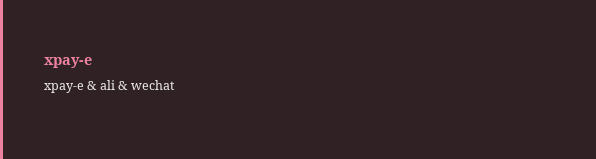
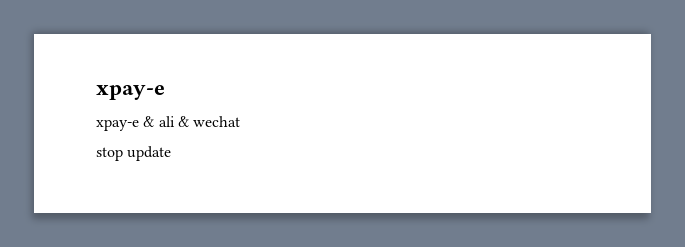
(175, 85) none -> [96,146,172,161] // stop update

